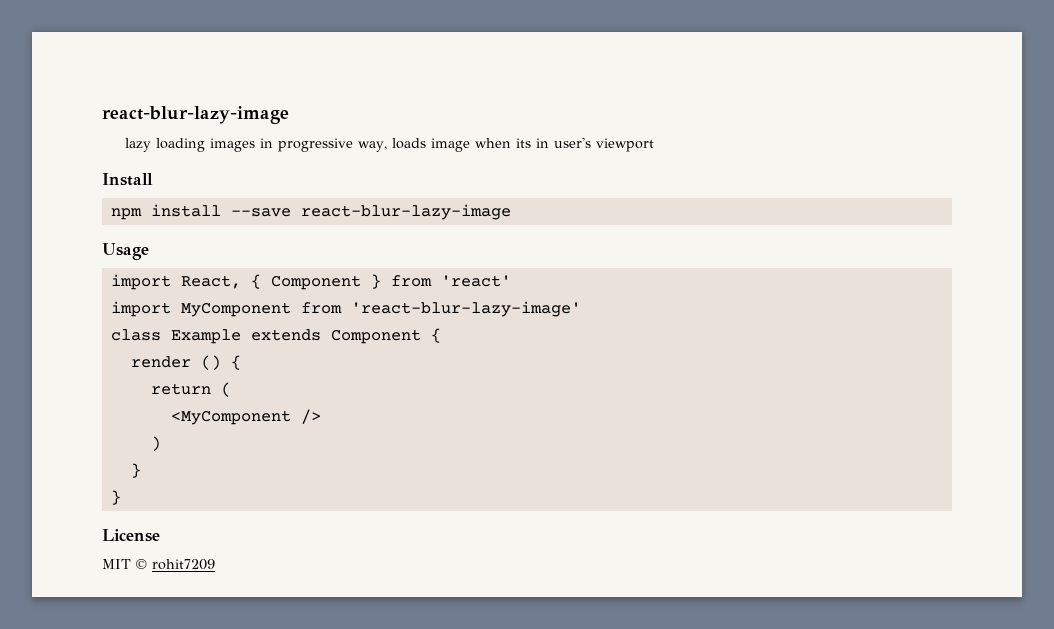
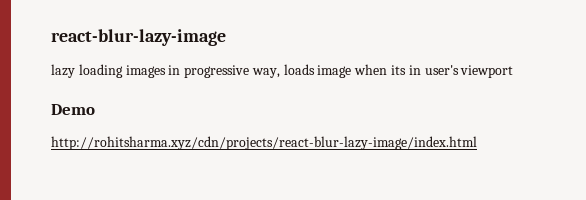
[102,173,153,186] [110,204,511,220] [102,243,149,260] [110,274,511,290] [110,301,581,317] [110,328,441,344] [130,355,241,370] [150,382,231,397] [170,409,321,425] [150,436,161,451] [130,463,141,478] [110,490,121,505] [102,529,160,542] [102,559,215,570] Install // npm install --save react-blur-lazy-image // Usage // import React, { Component } from 'react' // import MyComponent from 'react-blur-lazy-image' // class Example extends Component { // render () { // return ( // <MyComponent /> // ) // } // } // License // MIT © rohit7209 -> [51,104,95,115] [51,136,477,150] Demo // http://rohitsharma.xyz/cdn/projects/react-blur-lazy-image/index.html

